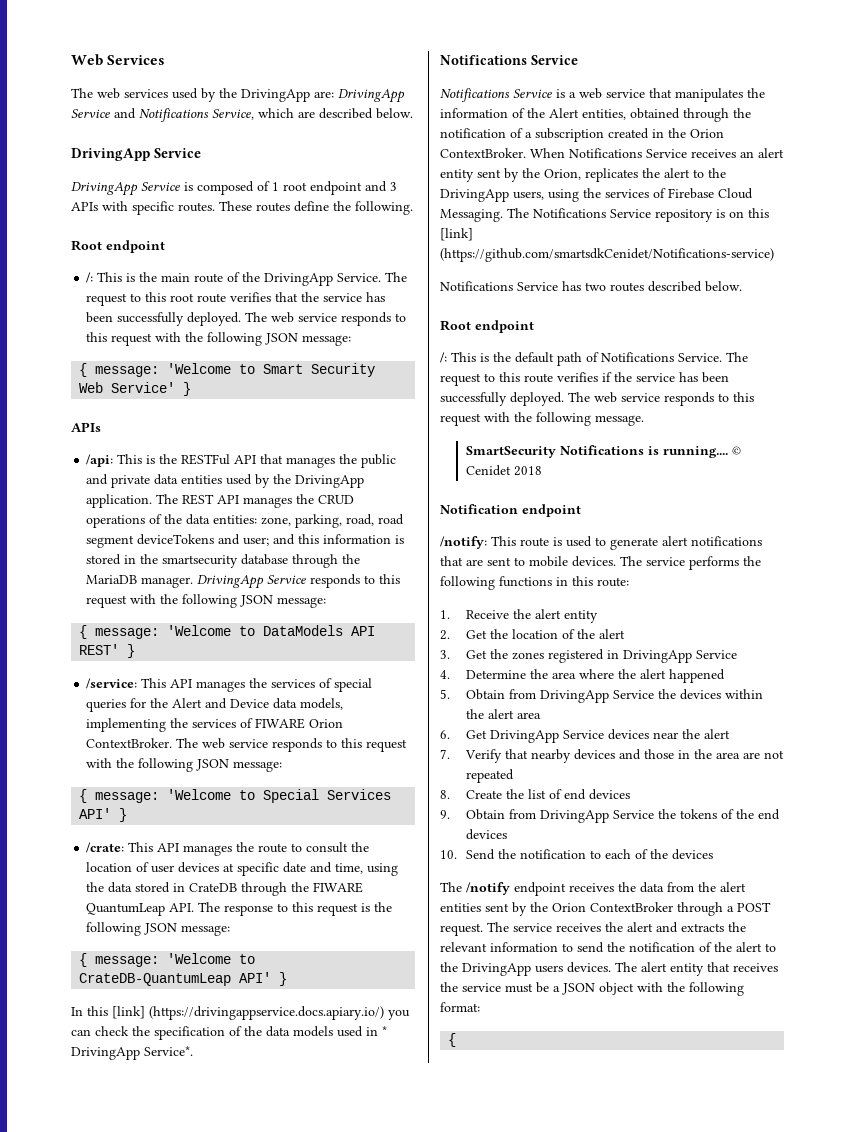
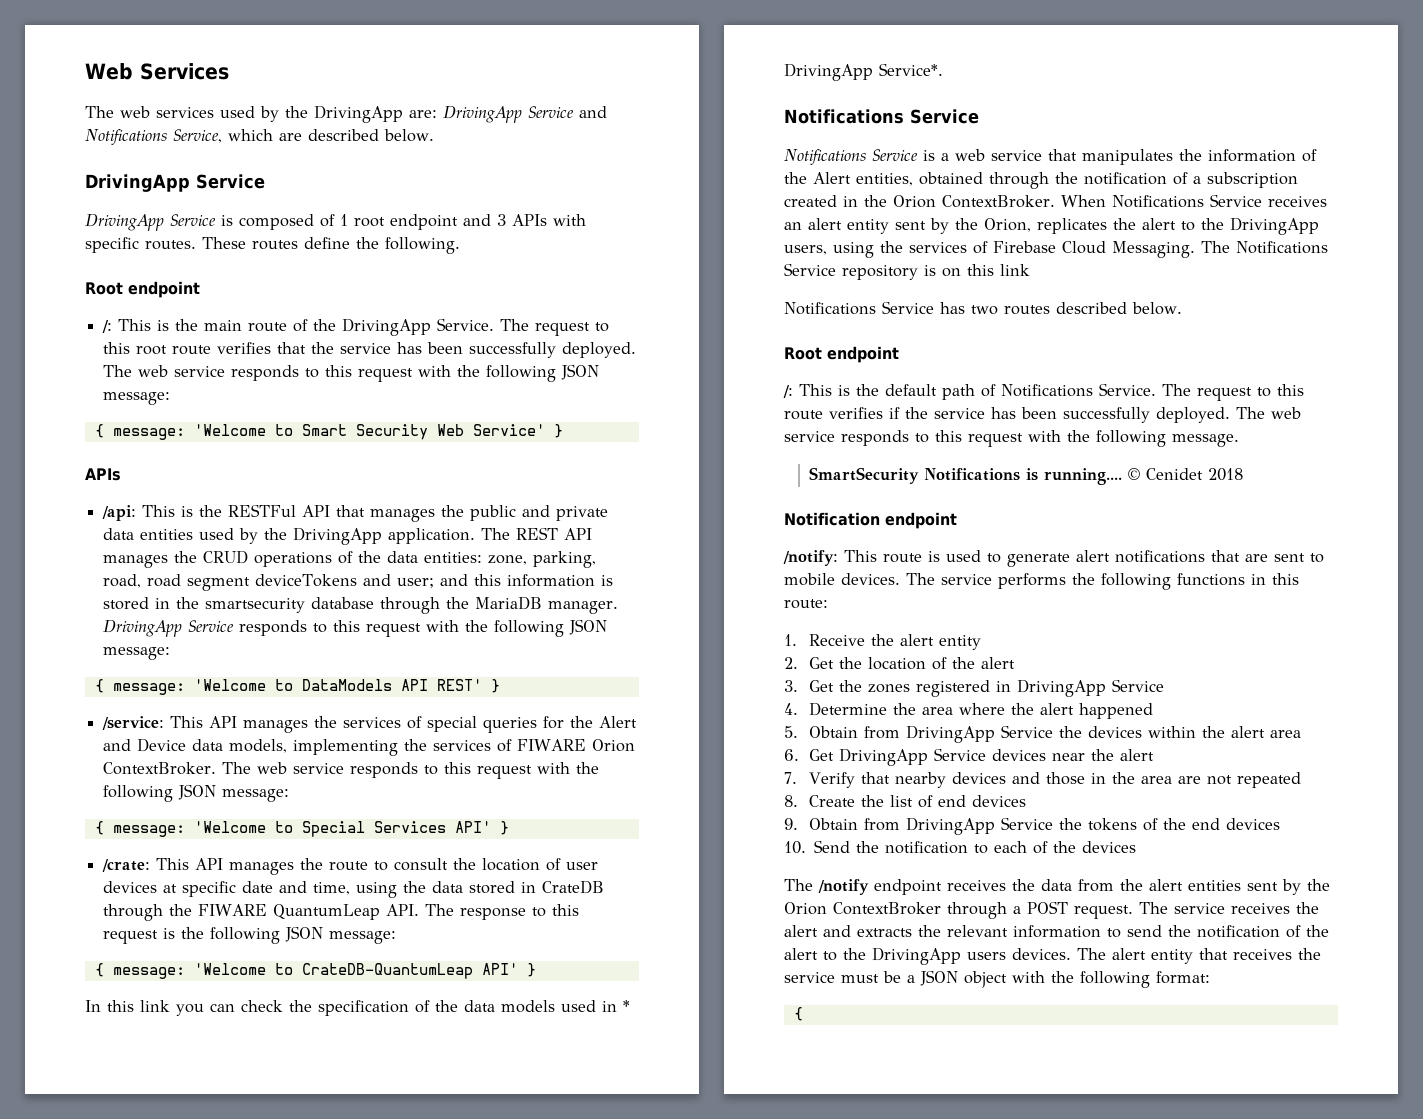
[112,1006,384,1020] [link] (https://drivingappservice.docs.apiary.io/) -> [140,1000,170,1012] link
[440,228,473,241] [440,248,774,262] [link] (https://github.com/smartsdkCenidet/Notifications-service) -> [1000,264,1030,276] link

